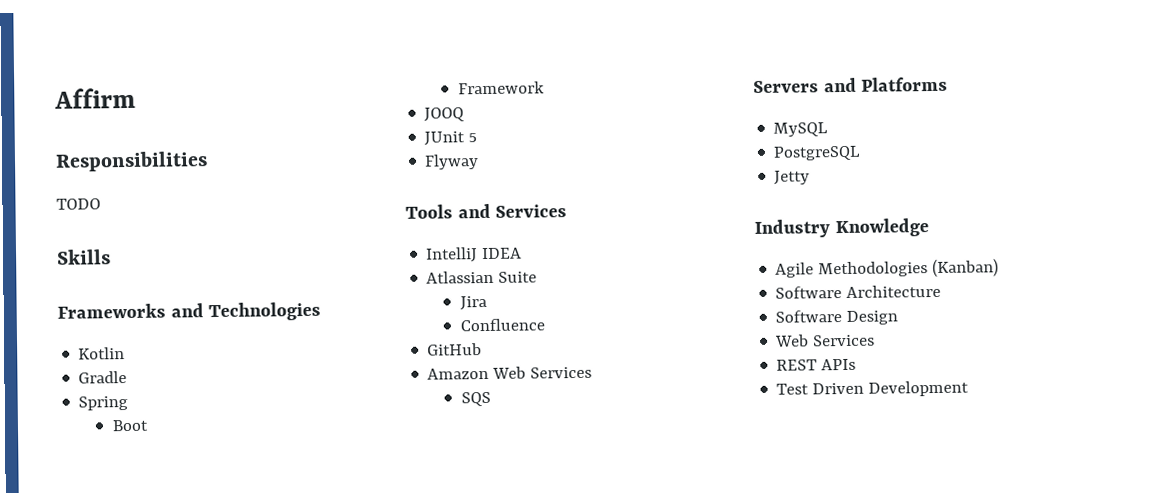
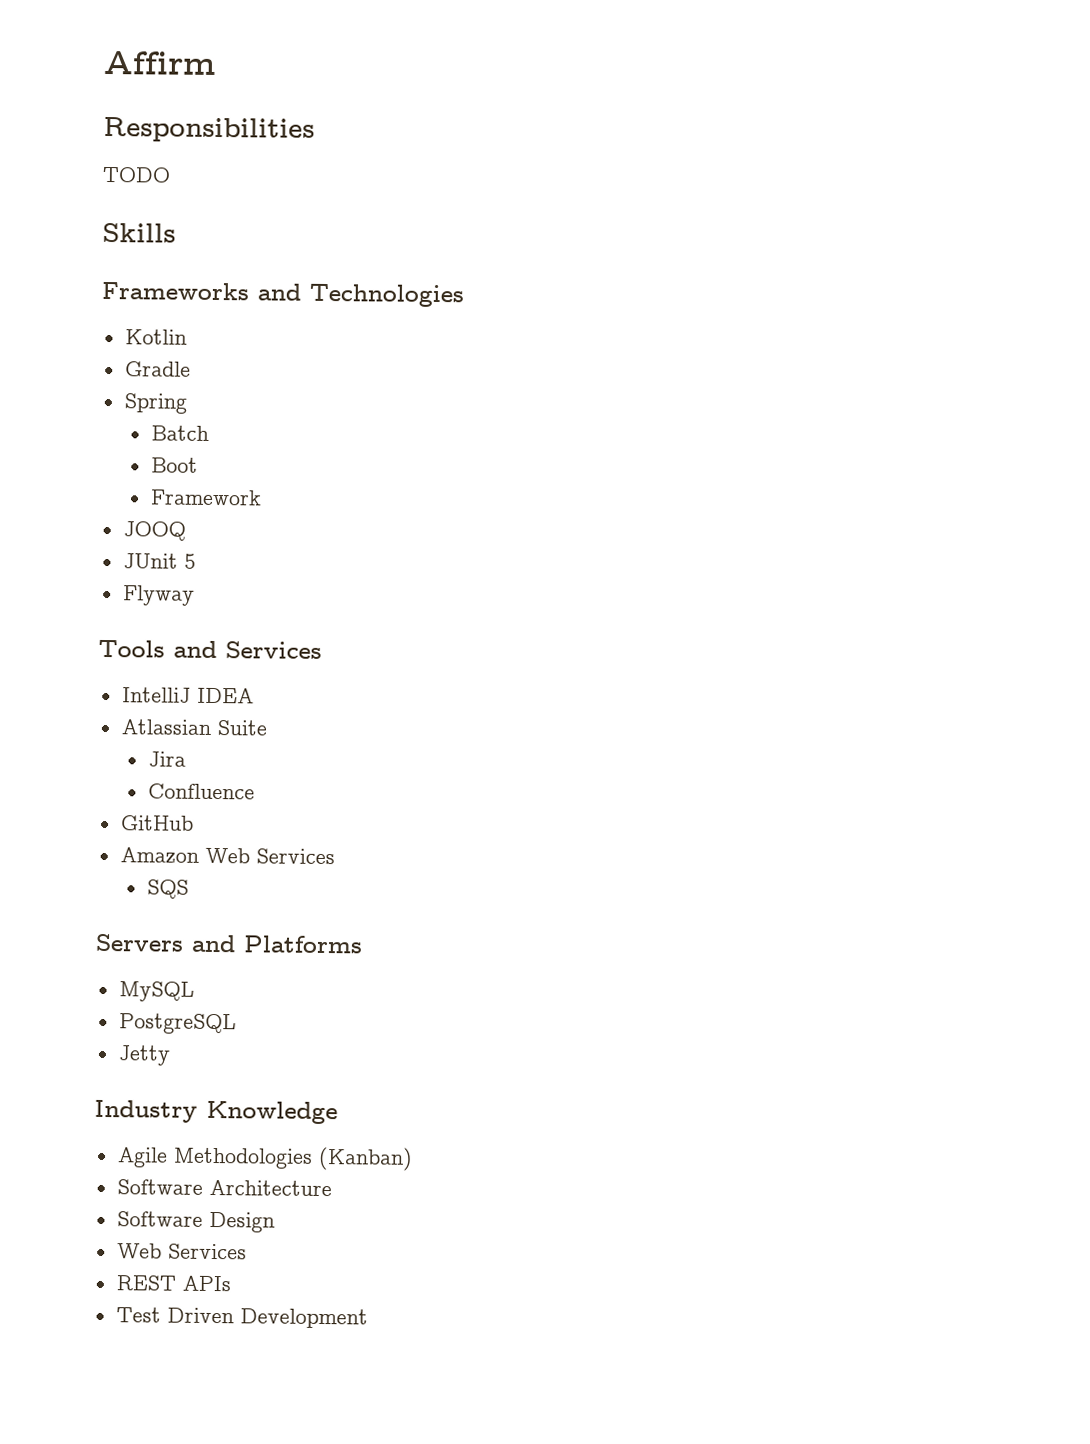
(129, 403) none -> [150,425,209,441] // Batch

